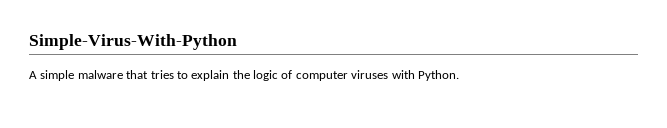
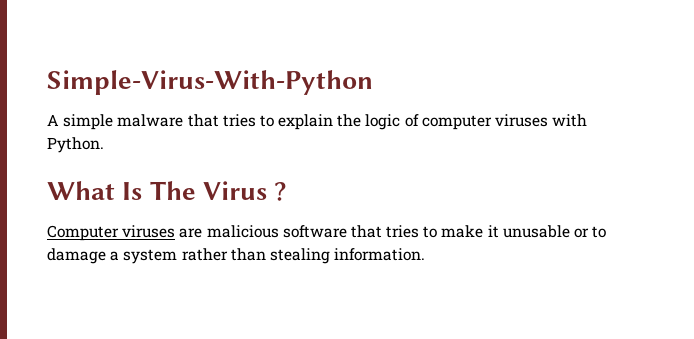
(459, 75) none -> [47,181,288,201] [47,225,607,241] [47,248,426,264] // What Is The Virus ? // Computer viruses are malicious software that tries to make it unusable or to damage a system rather than stealing information.

